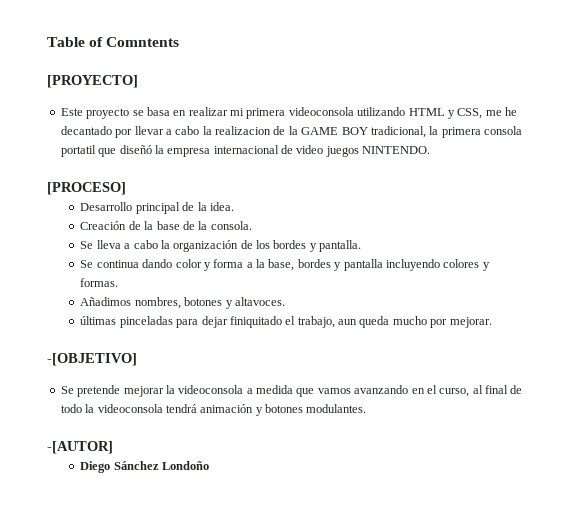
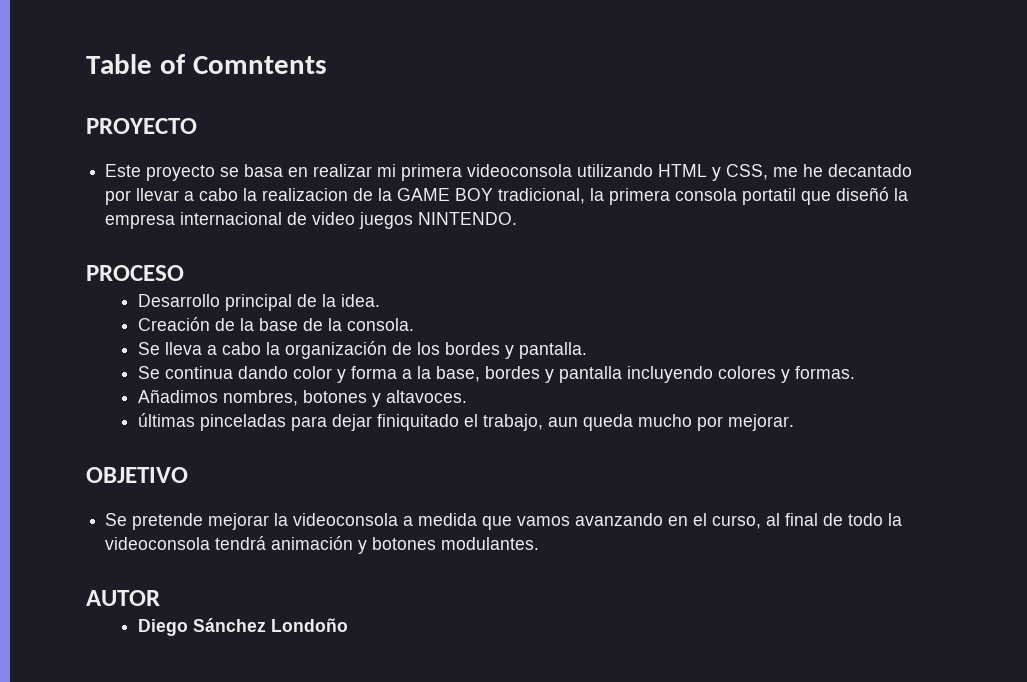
[47,75,138,88] [PROYECTO] -> [86,118,197,134] PROYECTO
[47,182,126,195] [PROCESO] -> [86,265,184,281] PROCESO
[47,353,137,366] -[OBJETIVO] -> [86,467,188,483] OBJETIVO
[47,441,113,454] -[AUTOR] -> [86,590,160,606] AUTOR

